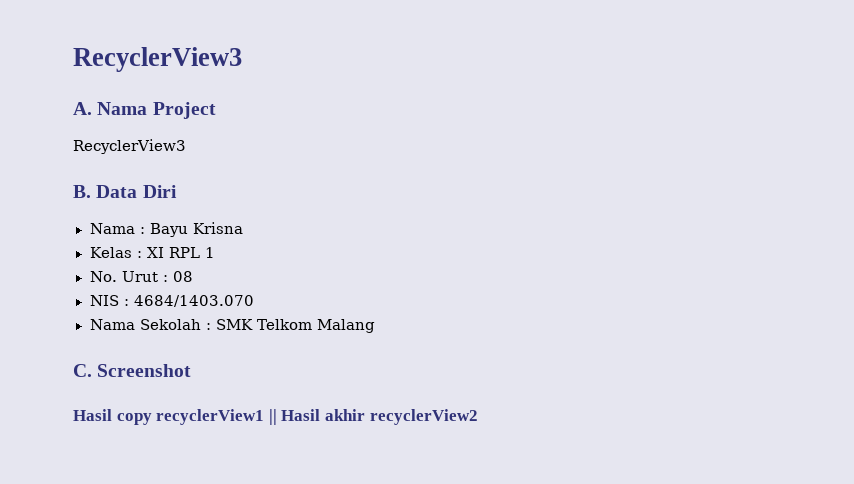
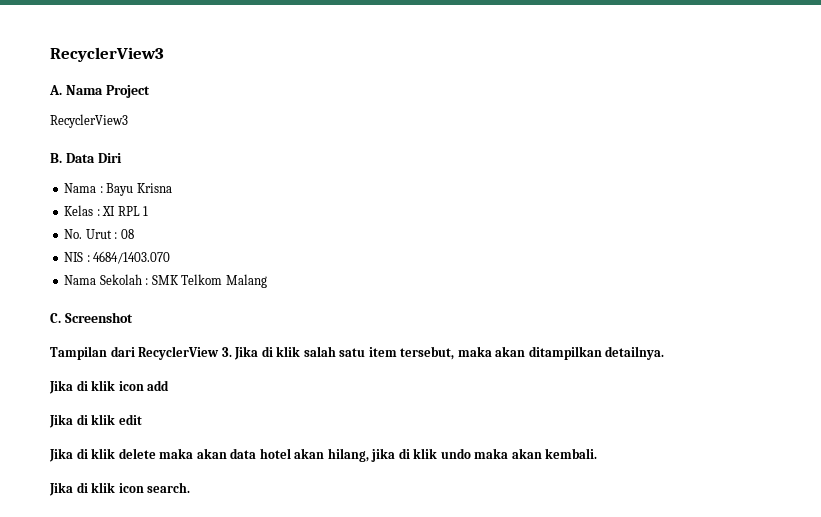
[73,409,478,425] Hasil copy recyclerView1 || Hasil akhir recyclerView2 -> [50,346,665,360] [49,380,170,394] [49,414,142,428] [49,448,598,462] [49,482,191,496] Tampilan dari RecyclerView 3. Jika di klik salah satu item tersebut, maka akan ditampilkan detailnya. // Jika di klik icon add // Jika di klik edit // Jika di klik delete maka akan data hotel akan hilang, jika di klik undo maka akan kembali. // Jika di klik icon search.

